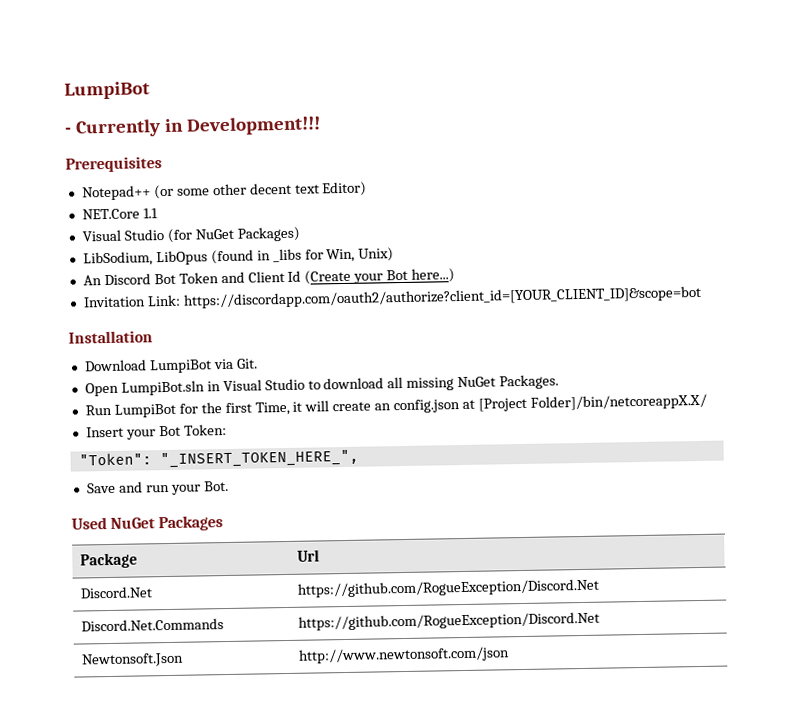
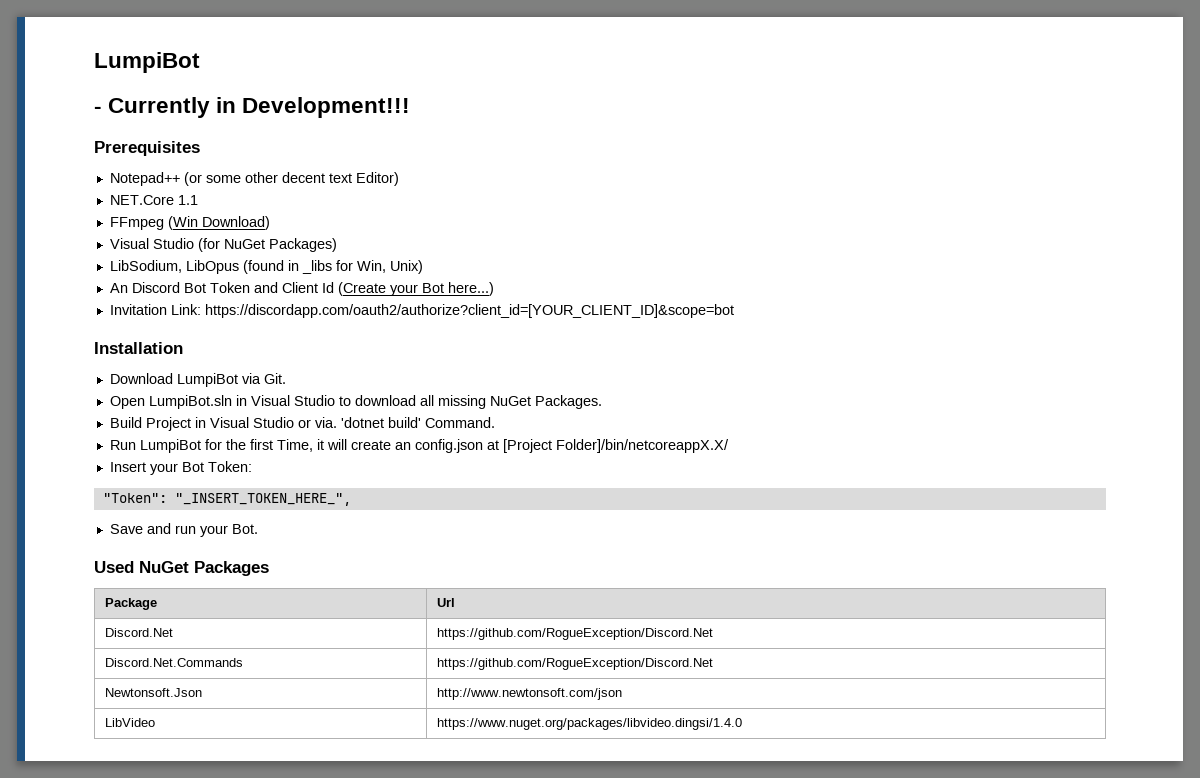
(158, 213) none -> [109,216,270,230] // FFmpeg (Win Download)
(560, 382) none -> [109,417,495,431] // Build Project in Visual Studio or via. 'dotnet build' Command.
(511, 655) none -> [104,718,155,727] [436,718,742,730] // LibVideo | https://www.nuget.org/packages/libvideo.dingsi/1.4.0

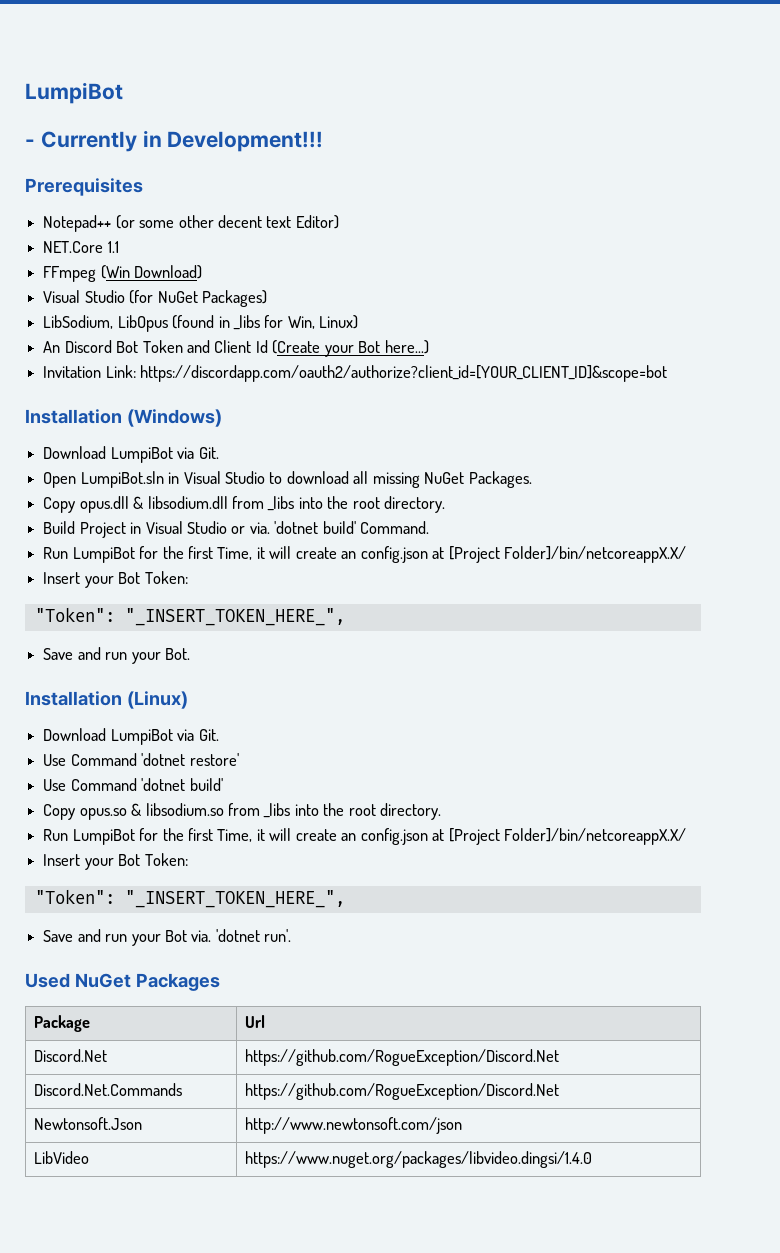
[389,260,423,274] Unix) -> [319,315,359,329] Linux)
(183, 348) none -> [126,409,222,427] (Windows)
(602, 402) none -> [43,496,446,513] // Copy opus.dll & libsodium.dll from _libs into the root directory.
(258, 529) none -> [25,691,188,709] [43,728,219,745] [43,753,239,766] [43,778,223,791] [43,803,442,820] [43,828,687,845] [43,853,188,870] [34,889,345,908] [43,929,292,946] // Installation (Linux) // Download LumpiBot via Git. // Use Command 'dotnet restore' // Use Command 'dotnet build' // Copy opus.so & libsodium.so from _libs into the root directory. // Run LumpiBot for the first Time, it will create an config.json at [Project Folder]/bin/netcoreappX.X/ // Insert your Bot Token: // "Token": "_INSERT_TOKEN_HERE_", // Save and run your Bot via. 'dotnet run'.

